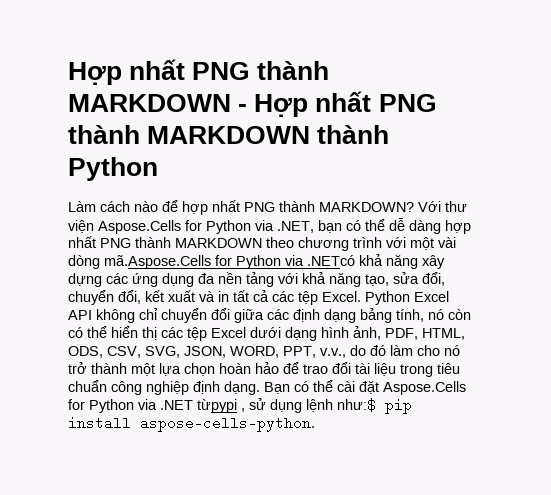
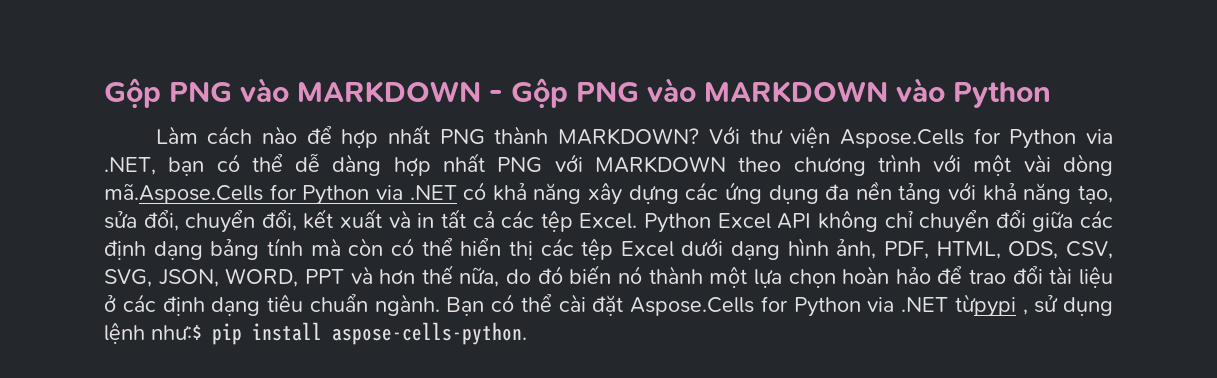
[68,59,330,85] [68,91,437,117] [68,125,390,144] Hợp nhất PNG thành MARKDOWN - Hợp nhất PNG thành MARKDOWN thành -> [104,77,945,109] Gộp PNG vào MARKDOWN - Gộp PNG vào MARKDOWN vào
[135,237,171,248] thành -> [554,154,583,172] với
[307,255,355,266] .NETcó -> [409,182,487,200] .NET có
[396,309,444,322] tính, nó -> [266,238,341,256] tính mà
[283,345,460,358] [68,362,87,374] PPT, v.v., do đó làm cho nó trở -> [304,265,642,287] PPT và hơn thế nữa, do đó biến nó
[400,363,460,377] [68,380,260,395] trong tiêu chuẩn công nghiệp định dạng. -> [104,294,440,316] ở các định dạng tiêu chuẩn ngành.

